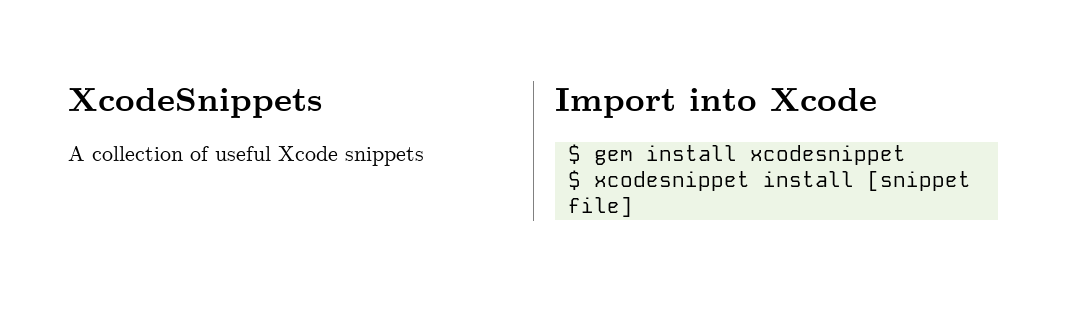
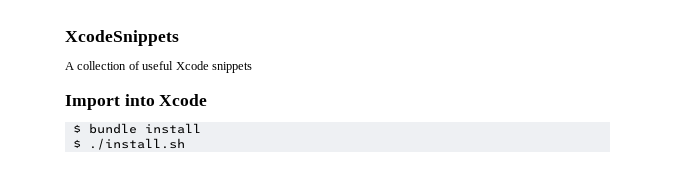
[593,145,906,165] [567,170,971,191] [567,197,633,217] gem install xcodesnippet // $ xcodesnippet install [snippet file] -> [88,123,201,134] [72,138,185,150] bundle install // $ ./install.sh

